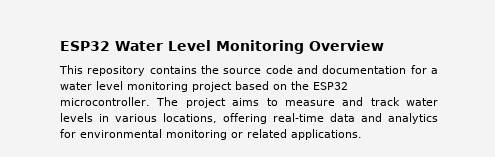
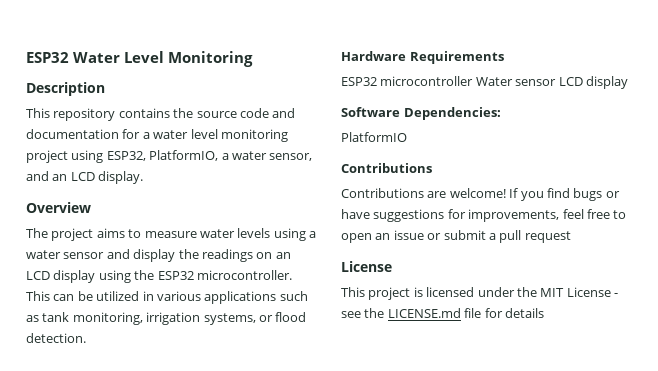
[309,40,384,51] Overview -> [26,82,105,96] // Description
[235,81,348,90] [60,97,150,106] based on the ESP32 microcontroller. -> [71,150,313,163] [26,171,144,184] [26,202,91,213] using ESP32, PlatformIO, a water sensor, and an LCD display. // Overview //
[342,97,438,106] [60,113,438,124] [60,129,362,140] and track water levels in various locations, offering real-time data and analytics for environmental monitoring or related applications. -> [199,228,316,241] [26,249,291,262] [26,270,292,283] [26,291,308,304] [26,312,307,325] [26,333,86,343] [341,51,504,64] [341,76,628,89] [341,107,501,120] [341,132,407,142] [341,163,432,173] [341,188,620,201] [341,209,627,222] [341,230,571,243] [341,261,392,272] [341,287,618,300] [341,308,544,318] water levels using a water sensor and display the readings on an LCD display using the ESP32 microcontroller. This can be utilized in various applications such as tank monitoring, irrigation systems, or flood detection. // Hardware Requirements // ESP32 microcontroller Water sensor LCD display // Software Dependencies: // PlatformIO // Contributions // Contributions are welcome! If you find bugs or have suggestions for improvements, feel free to open an issue or submit a pull request // License // This project is licensed under the MIT License - see the LICENSE.md file for details

